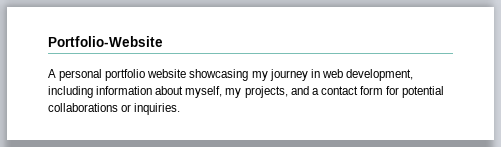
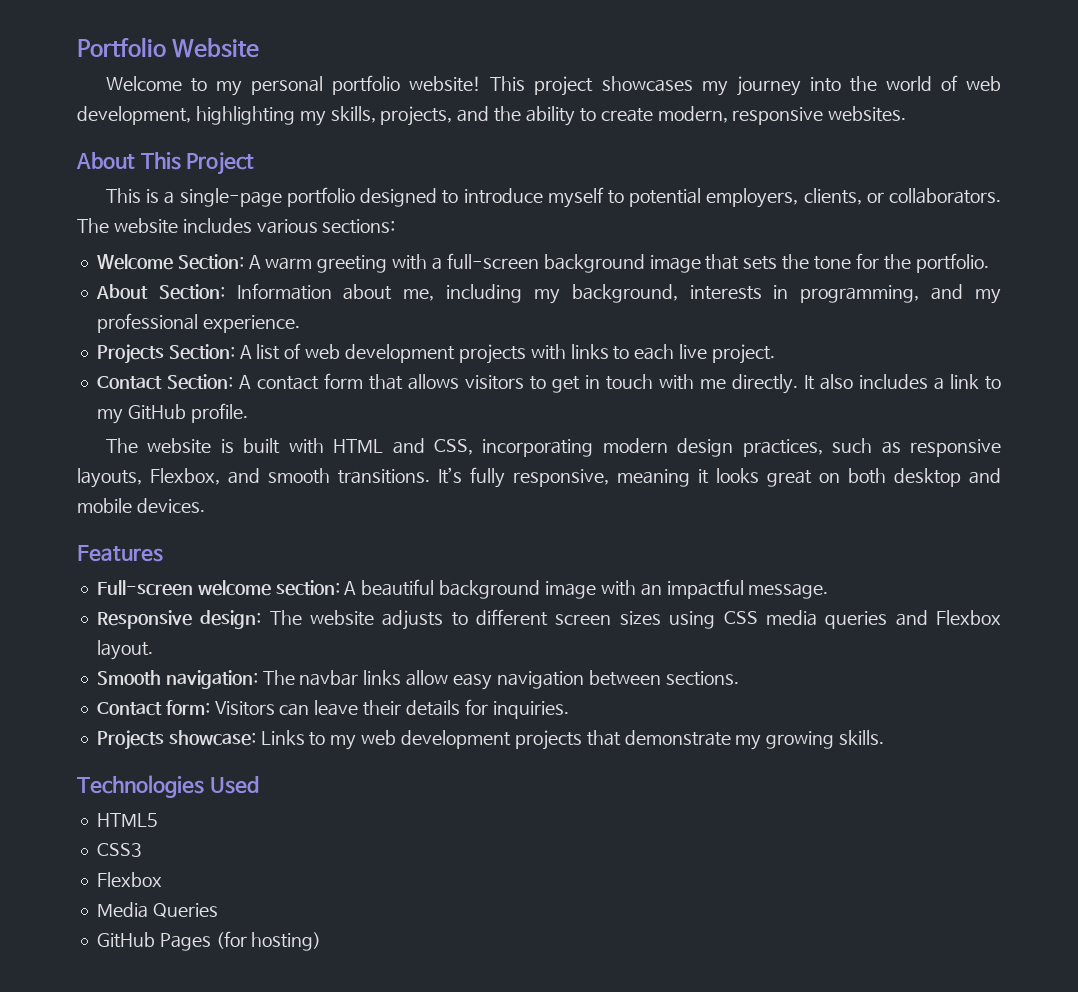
[48,36,163,47] [48,69,413,81] [48,86,445,98] [48,103,181,115] Portfolio-Website // A personal portfolio website showcasing my journey in web development, including information about myself, my projects, and a contact form for potential collaborations or inquiries. -> [77,37,260,58] [106,75,1002,96] [77,106,907,126] [76,152,255,175] [106,187,1001,208] [77,218,396,234] [96,253,989,273] [95,283,1001,304] [96,313,300,333] [96,343,775,364] [96,373,1001,394] [96,403,248,424] [106,438,1001,457] [77,467,1002,488] [77,498,205,513] [77,545,163,562] [96,579,829,599] [96,609,1002,630] [96,640,153,660] [96,670,739,690] [96,699,569,719] [96,730,885,750] [77,775,259,798] [96,813,158,827] [96,843,142,857] [96,872,162,887] [96,902,218,918] [96,931,322,951] Portfolio Website // Welcome to my personal portfolio website! This project showcases my journey into the world of web development, highlighting my skills, projects, and the ability to create modern, responsive websites. // About This Project // This is a single-page portfolio designed to introduce myself to potential employers, clients, or collaborators. The website includes various sections: // Welcome Section: A warm greeting with a full-screen background image that sets the tone for the portfolio. // About Section: Information about me, including my background, interests in programming, and my professional experience. // Projects Section: A list of web development projects with links to each live project. // Contact Section: A contact form that allows visitors to get in touch with me directly. It also includes a link to my GitHub profile. // The website is built with HTML and CSS, incorporating modern design practices, such as responsive layouts, Flexbox, and smooth transitions. It’s fully responsive, meaning it looks great on both desktop and mobile devices. // Features // Full-screen welcome section: A beautiful background image with an impactful message. // Responsive design: The website adjusts to different screen sizes using CSS media queries and Flexbox layout. // Smooth navigation: The navbar links allow easy navigation between sections. // Contact form: Visitors can leave their details for inquiries. // Projects showcase: Links to my web development projects that demonstrate my growing skills. // Technologies Used // HTML5 // CSS3 // Flexbox // Media Queries // GitHub Pages (for hosting)

